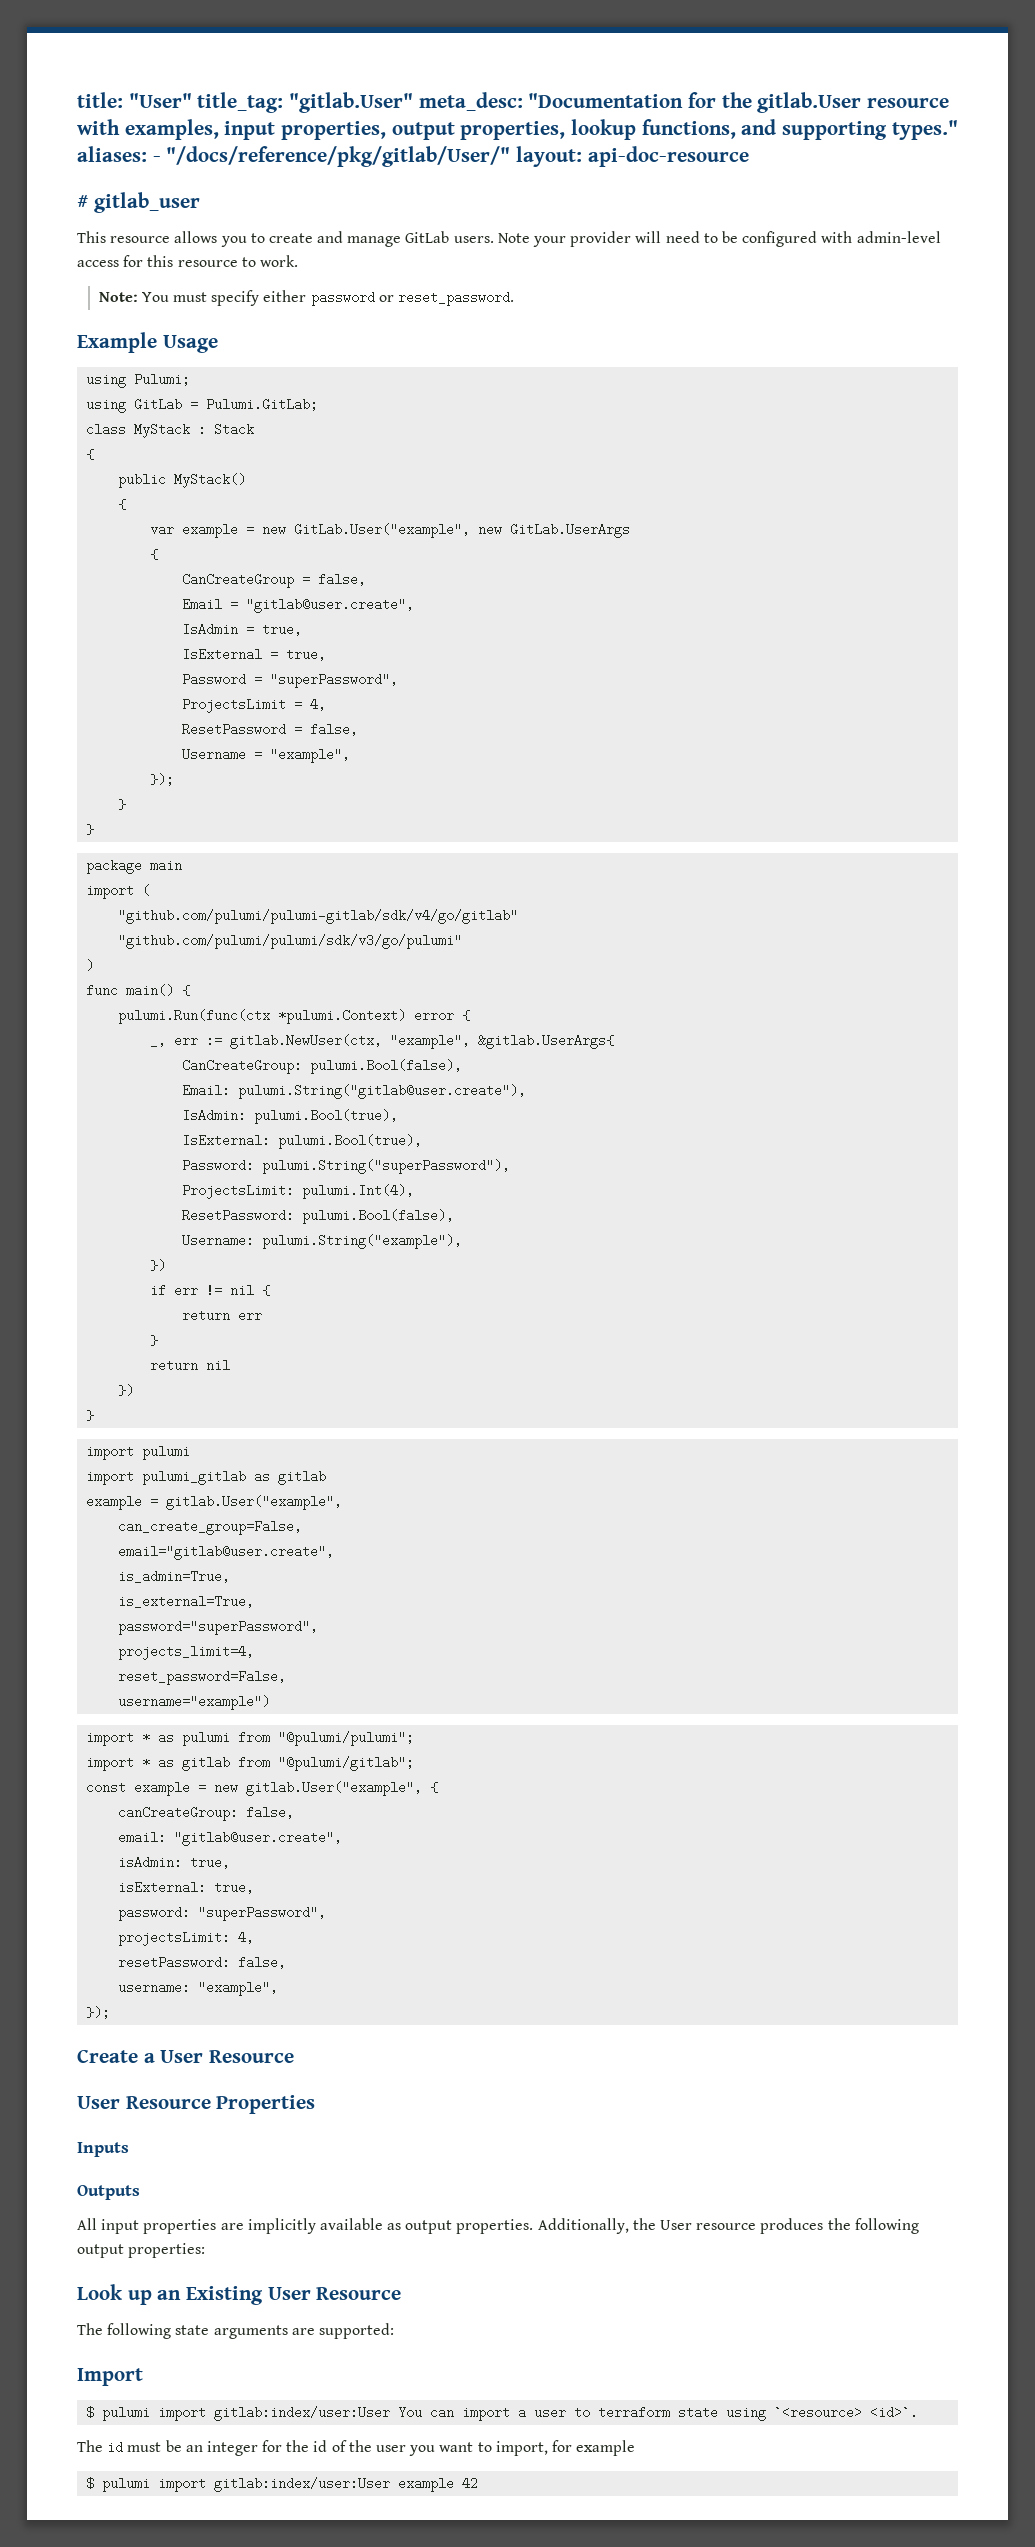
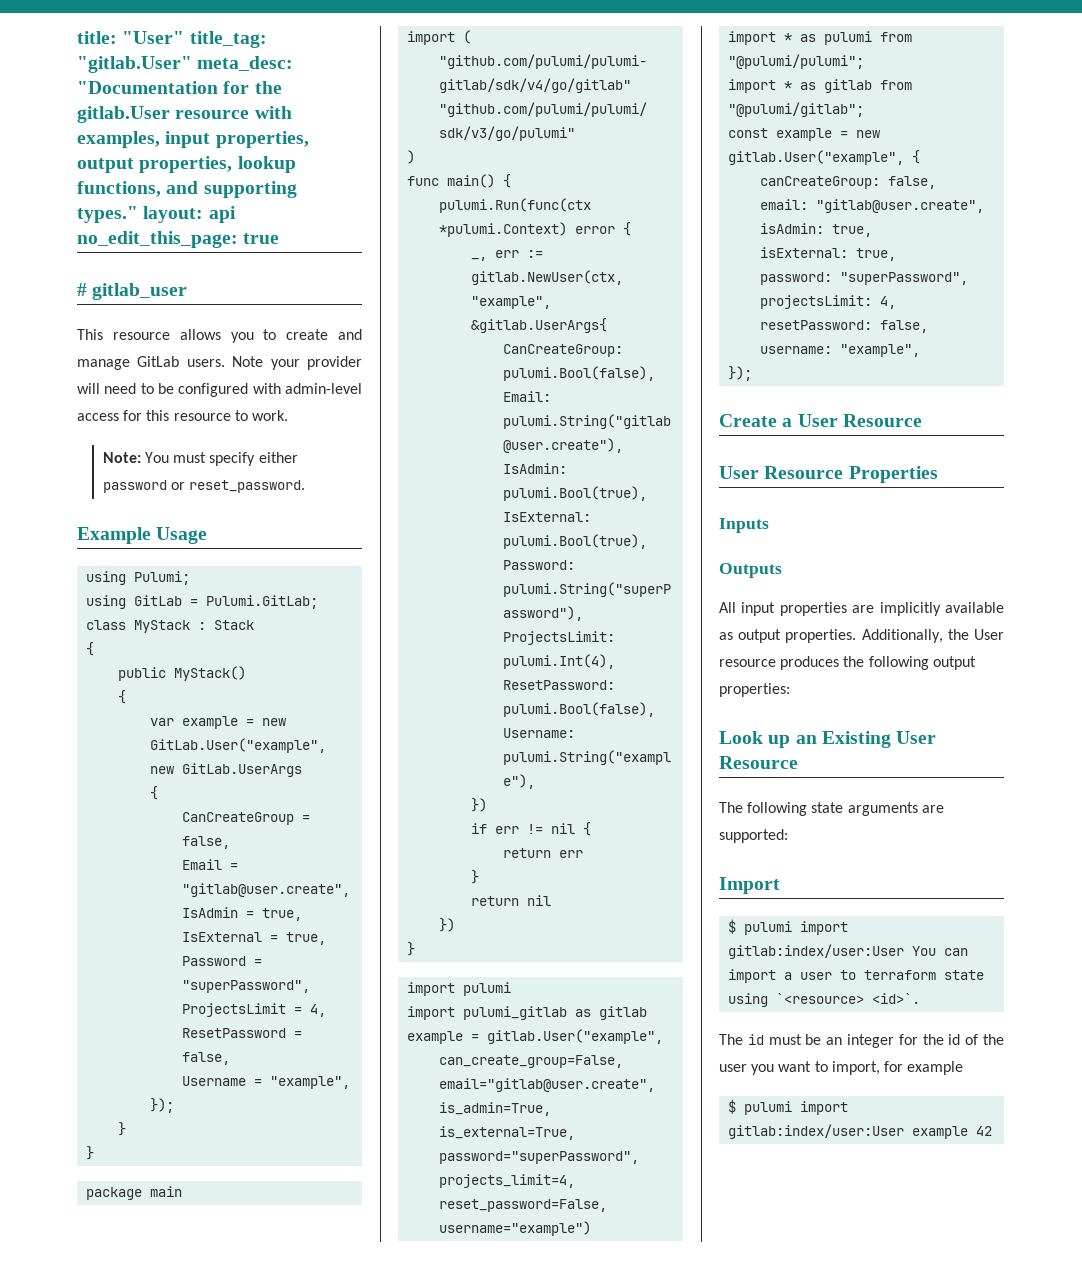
[77,146,749,167] aliases: - "/docs/reference/pkg/gitlab/User/" layout: api-doc-resource -> [143,206,236,223] [77,231,280,248] layout: api no_edit_this_page: true

